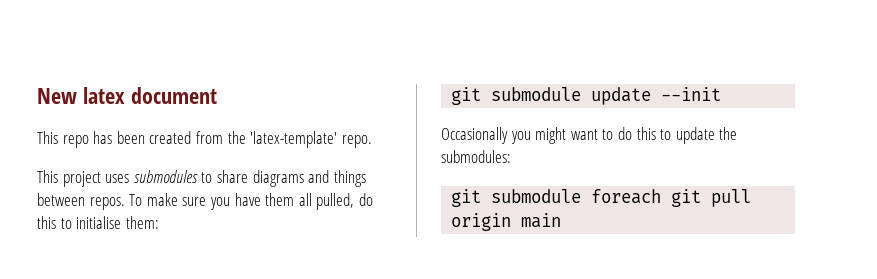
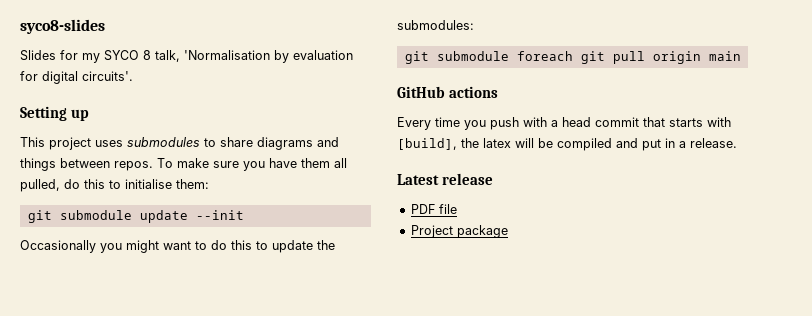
[37,87,217,104] [37,131,372,148] New latex document // This repo has been created from the 'latex-template' repo. -> [20,19,105,34] [20,50,353,63] [20,71,133,84] [20,106,90,121] syco8-slides // Slides for my SYCO 8 talk, 'Normalisation by evaluation for digital circuits'. // Setting up
(562, 220) none -> [397,86,499,98] [397,117,731,130] [397,138,737,151] [397,173,494,185] [410,204,457,214] [410,225,508,238] // GitHub actions // Every time you push with a head commit that starts with [build], the latex will be compiled and put in a release. // Latest release // PDF file // Project package

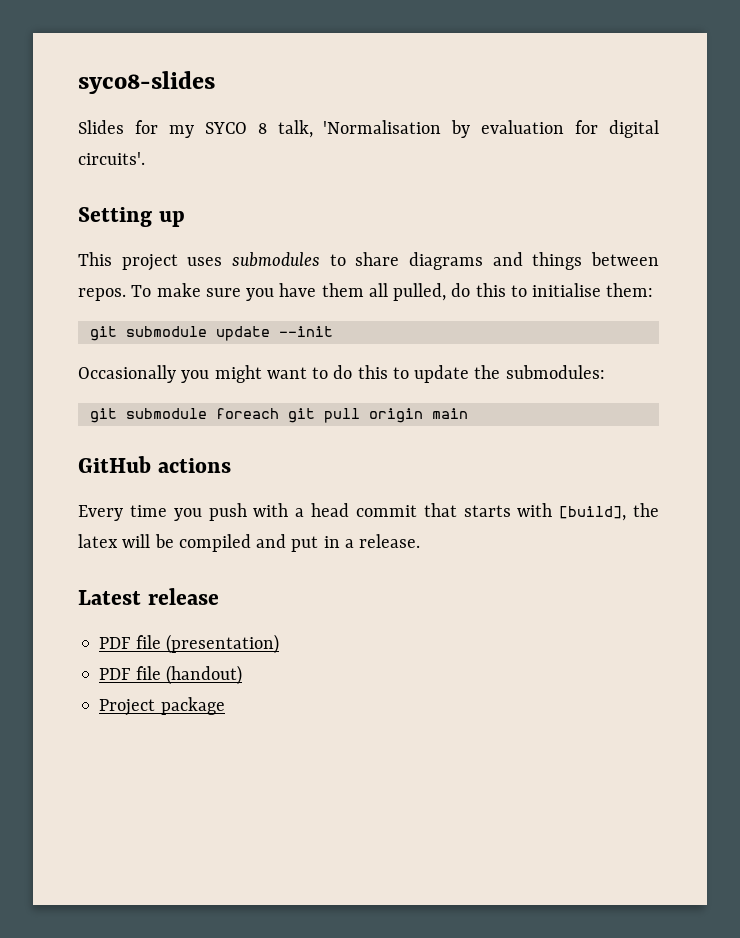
(457, 209) none -> [165,634,279,654] [99,665,242,685] (presentation) // PDF file (handout)

